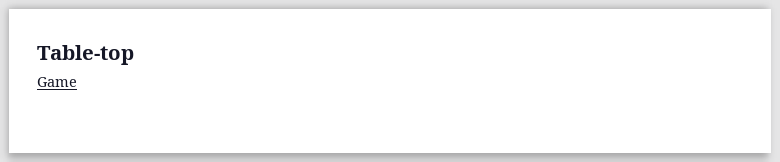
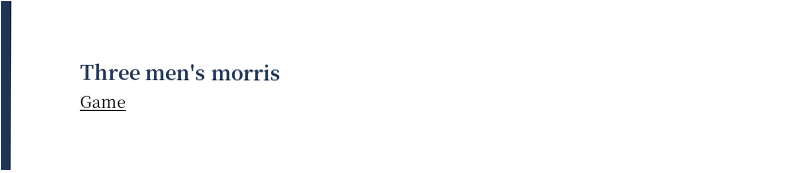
[37,45,134,65] Table-top -> [80,62,281,81] Three men's morris

